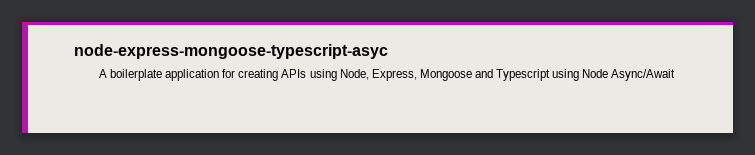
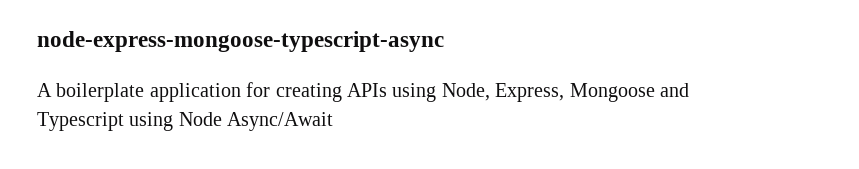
[74,44,388,59] node-express-mongoose-typescript-asyc -> [37,31,444,52] node-express-mongoose-typescript-async

